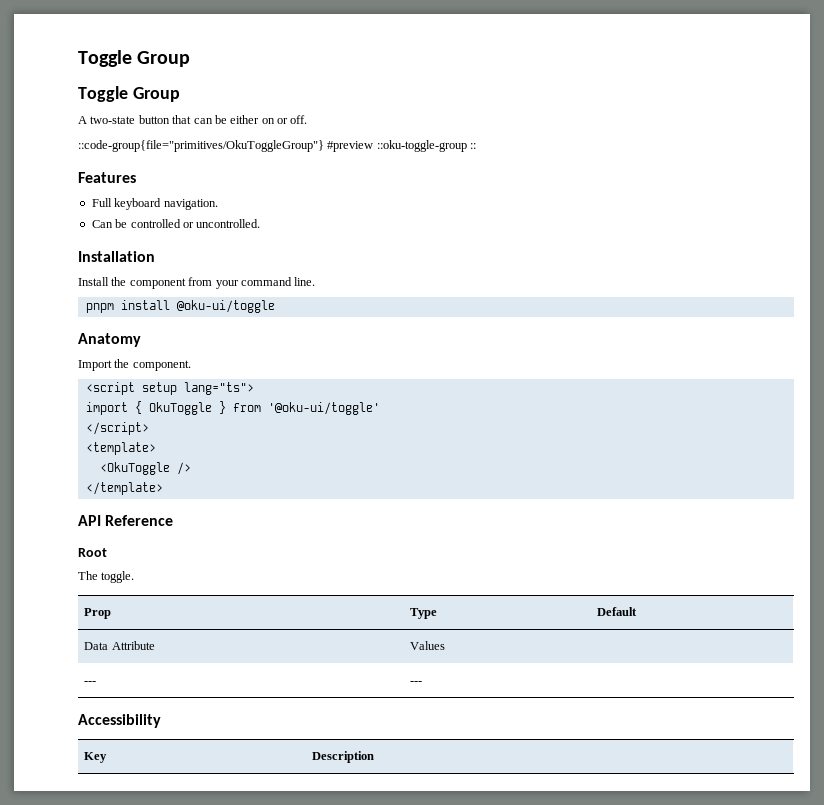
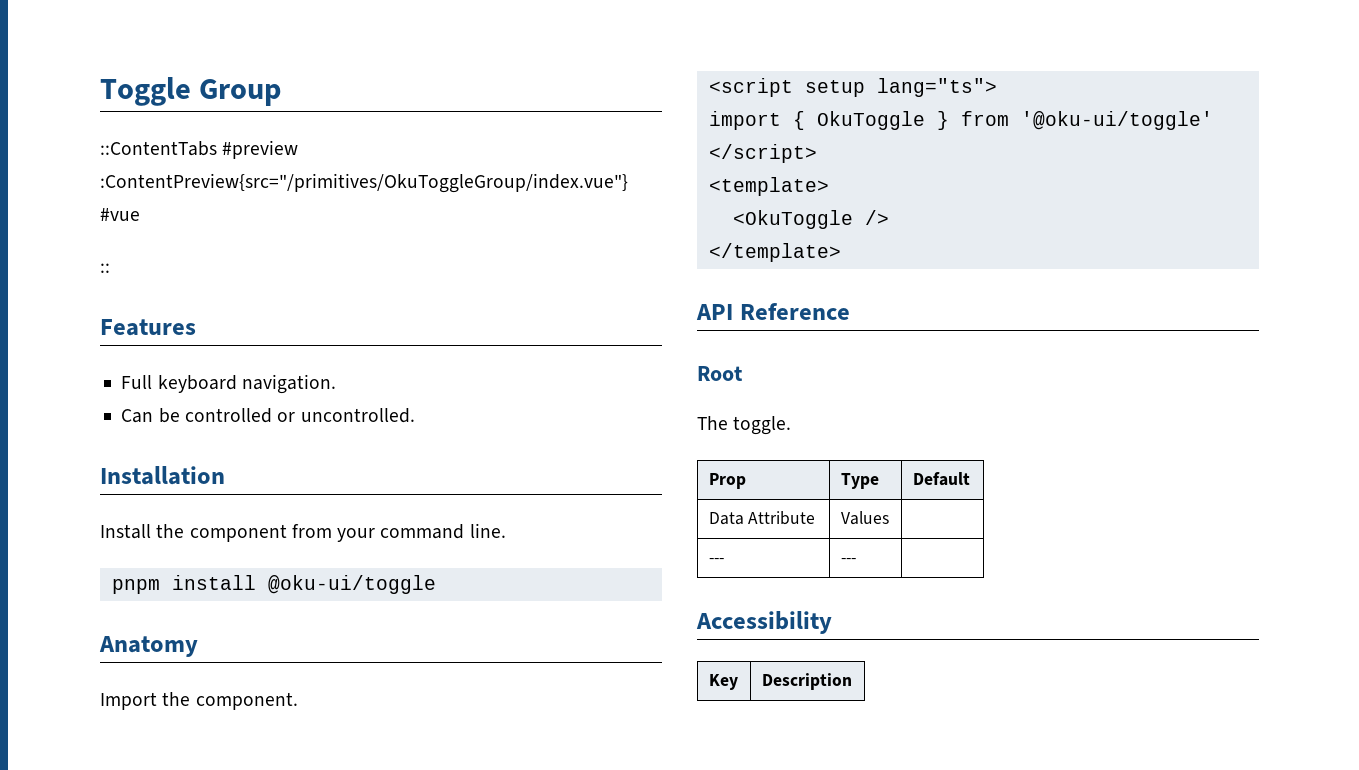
[78,50,191,67] [78,86,180,102] [78,115,308,124] [78,140,467,152] Toggle Group // Toggle Group // A two-state button that can be either on or off. // ::code-group{file="primitives/OkuToggleGroup"} #preview ::oku-toggle-group -> [100,77,282,106] [100,140,299,159] [100,173,628,193] [100,208,140,221] Toggle Group // ::ContentTabs #preview :ContentPreview{src="/primitives/OkuToggleGroup/index.vue"} #vue //

